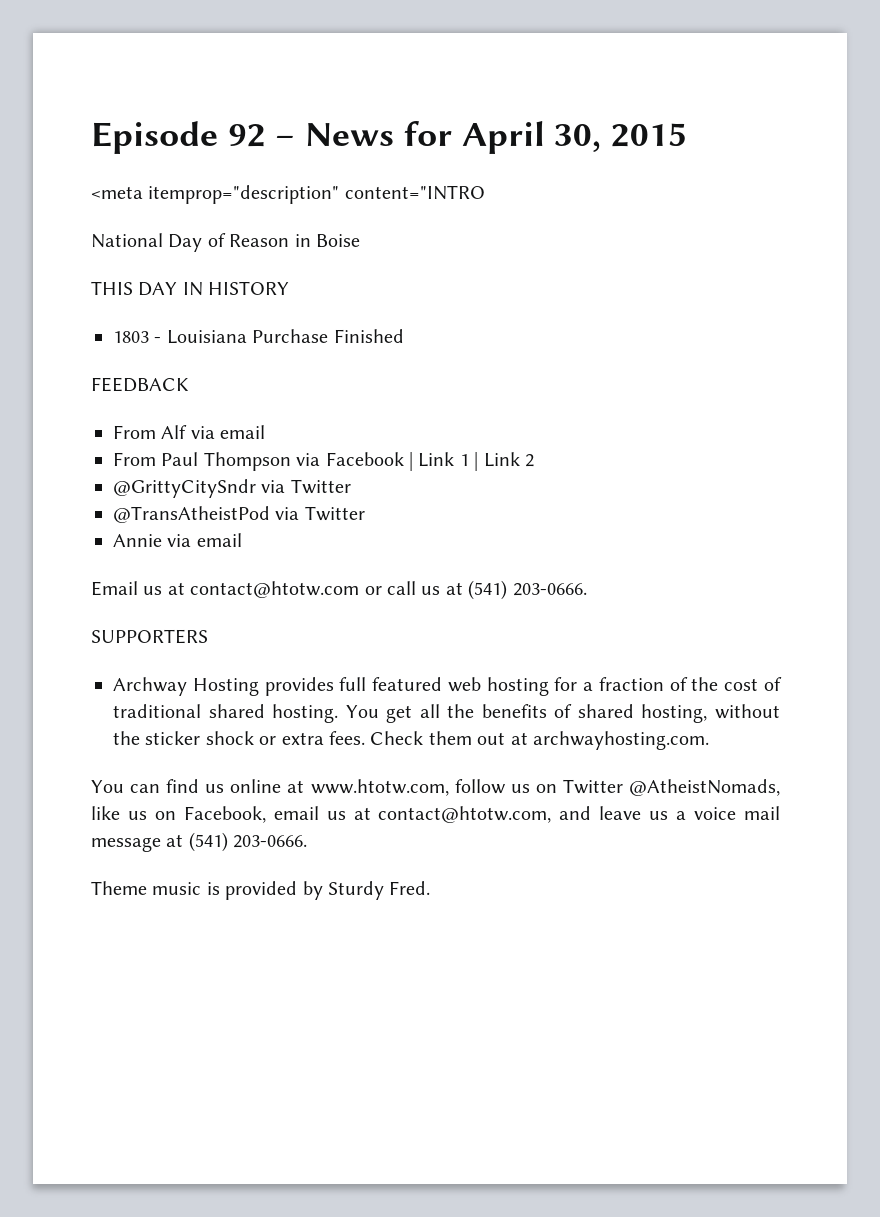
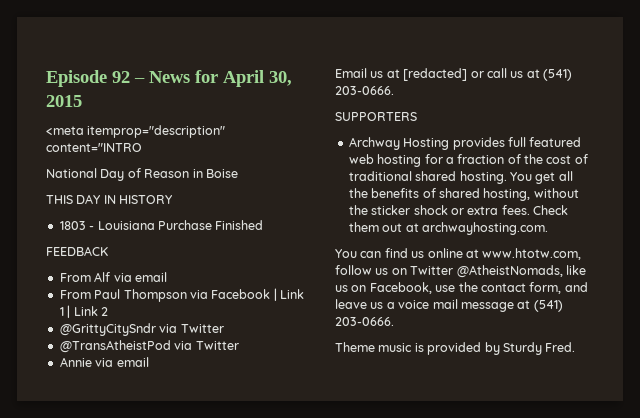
[190,581,360,598] contact@htotw.com -> [403,68,468,81] [redacted]
[273,806,552,823] email us at contact@htotw.com, -> [435,282,562,294] use the contact form,

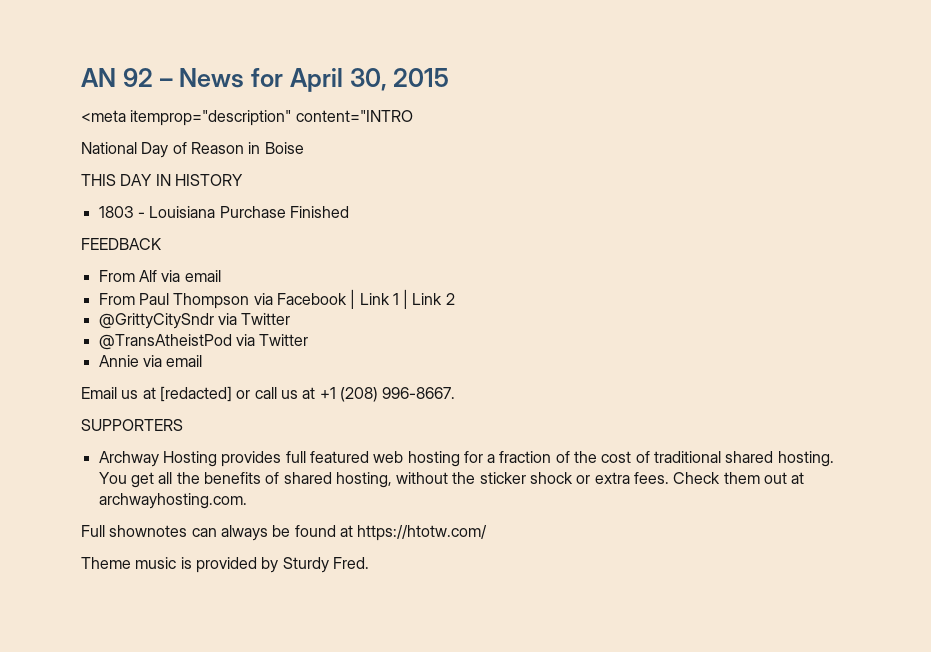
[46,70,107,87] Episode -> [81,68,116,87] AN
[543,69,572,81] [335,86,394,95] (541) 203-0666. -> [319,387,456,402] +1 (208) 996-8667.
[335,248,582,260] [335,265,586,278] [335,282,588,294] [335,299,563,312] [335,317,394,326] You can find us online at www.htotw.com, follow us on Twitter @AtheistNomads, like us on Facebook, use the contact form, and leave us a voice mail message at (541) 203-0666. -> [81,525,488,541] Full shownotes can always be found at https://htotw.com/

